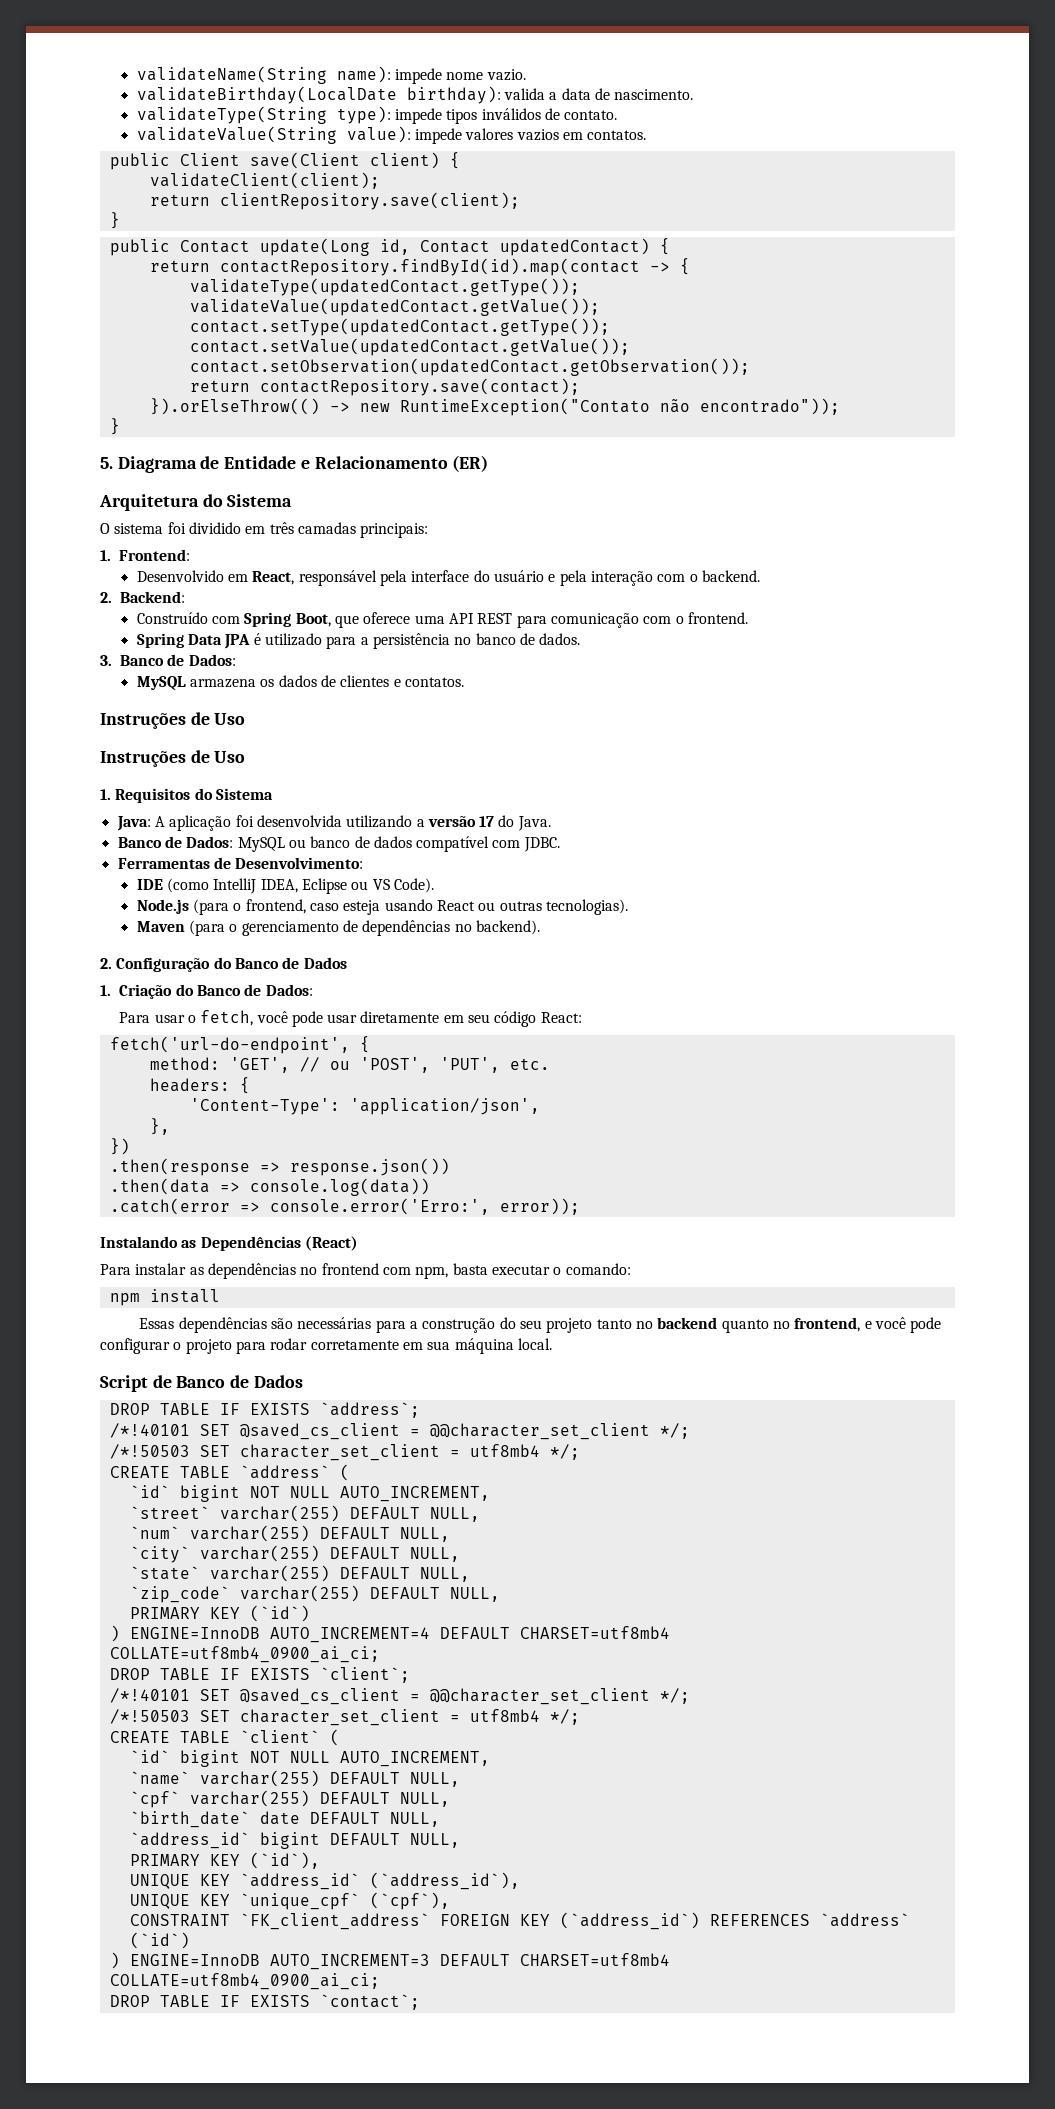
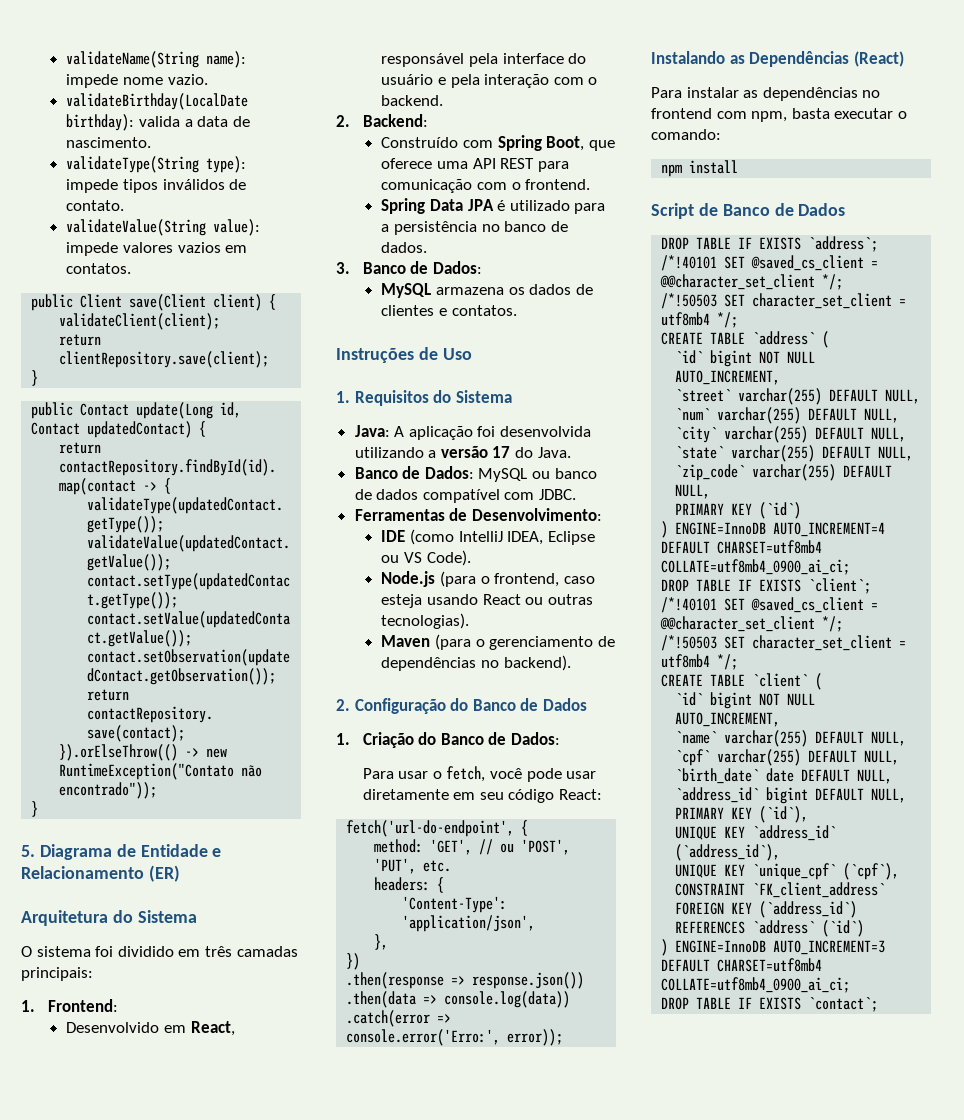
[100,750,246,767] // Instruções de Uso -> (472, 354) none
[139,1317,942,1333] [100,1338,552,1354] // Essas dependências são necessárias para a construção do seu projeto tanto no backend quanto no frontend, e você pode configurar o projeto para rodar corretamente em sua máquina local. -> (739, 167) none

